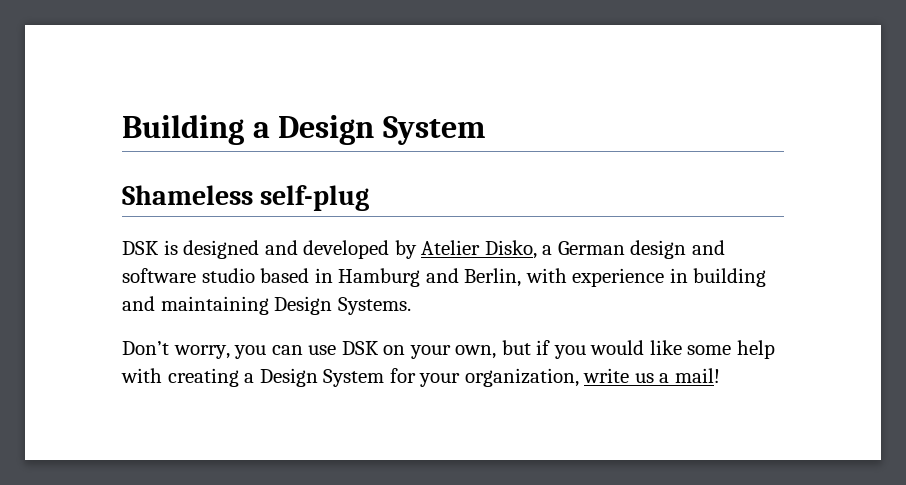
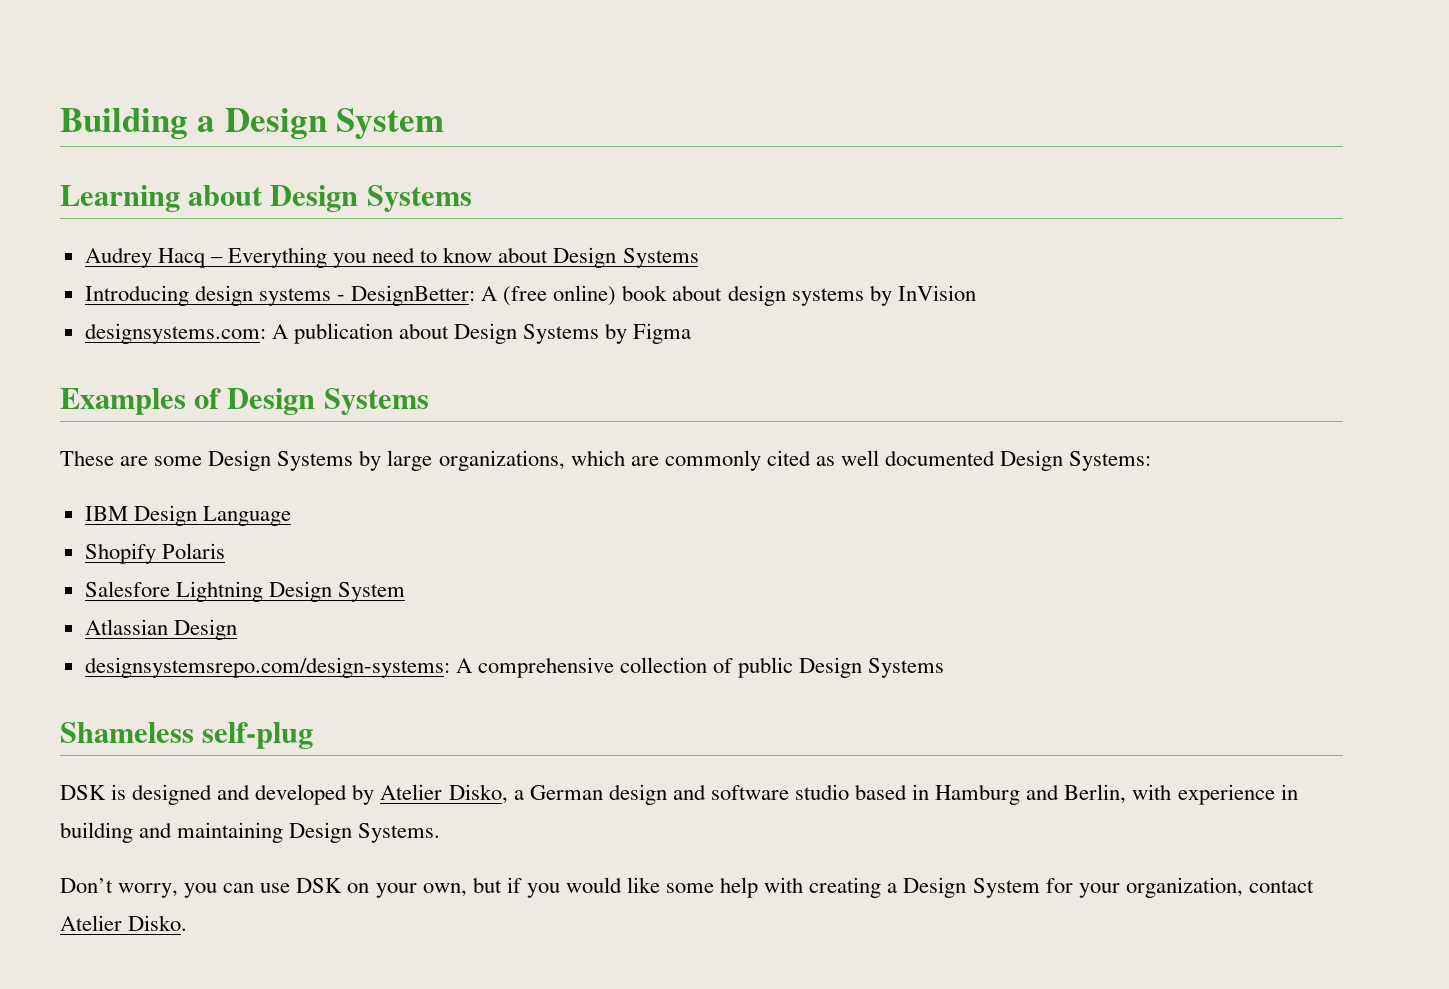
(486, 130) none -> [60,185,472,212] [84,247,699,268] [84,285,976,306] [84,323,692,344] [60,388,429,415] [60,450,1152,471] [84,505,291,526] [84,543,225,564] [84,581,405,602] [84,619,237,640] [84,657,945,678] // Learning about Design Systems // Audrey Hacq – Everything you need to know about Design Systems // Introducing design systems - DesignBetter: A (free online) book about design systems by InVision // designsystems.com: A publication about Design Systems by Figma // Examples of Design Systems // These are some Design Systems by large organizations, which are commonly cited as well documented Design Systems: // IBM Design Language // Shopify Polaris // Salesfore Lightning Design System // Atlassian Design // designsystemsrepo.com/design-systems: A comprehensive collection of public Design Systems
[583,368,720,383] write us a mail! -> [1248,880,1314,893] [60,915,188,931] contact Atelier Disko.

